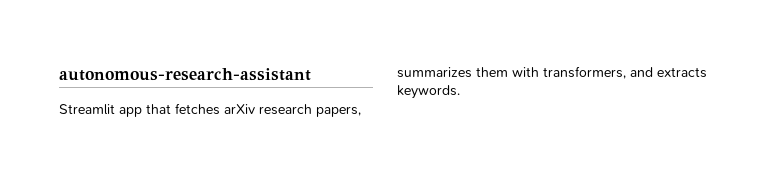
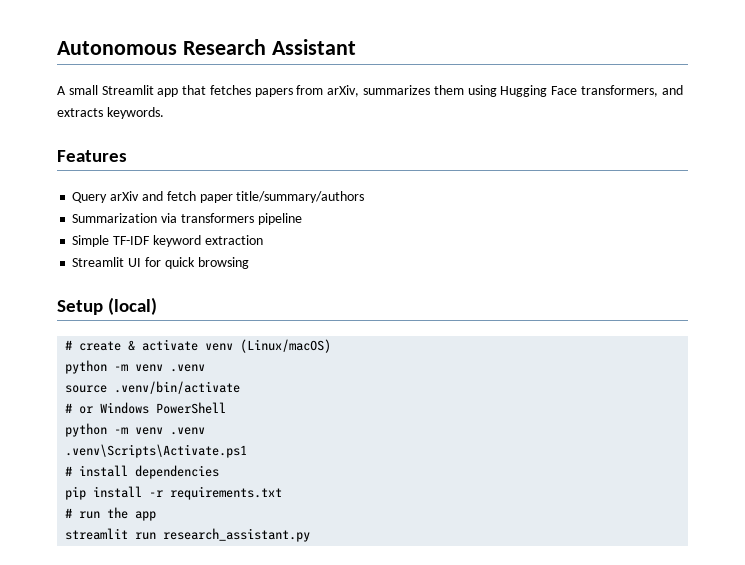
[59,68,311,81] [59,103,361,117] [397,66,707,79] [397,85,460,99] autonomous-research-assistant // Streamlit app that fetches arXiv research papers, summarizes them with transformers, and extracts keywords. -> [57,39,356,55] [57,85,683,97] [57,107,164,119] [57,150,127,162] [72,191,365,203] [72,213,302,225] [72,235,263,247] [72,257,249,269] [57,297,158,315] [65,339,332,353] [65,360,206,374] [65,381,241,394] [65,402,227,414] [65,423,206,437] [65,444,248,458] [65,465,220,479] [65,486,283,500] [65,507,157,521] [65,528,311,542] Autonomous Research Assistant // A small Streamlit app that fetches papers from arXiv, summarizes them using Hugging Face transformers, and extracts keywords. // Features // Query arXiv and fetch paper title/summary/authors // Summarization via transformers pipeline // Simple TF-IDF keyword extraction // Streamlit UI for quick browsing // Setup (local) // # create & activate venv (Linux/macOS) // python -m venv .venv // source .venv/bin/activate // # or Windows PowerShell // python -m venv .venv // .venv\Scripts\Activate.ps1 // # install dependencies // pip install -r requirements.txt // # run the app // streamlit run research_assistant.py

